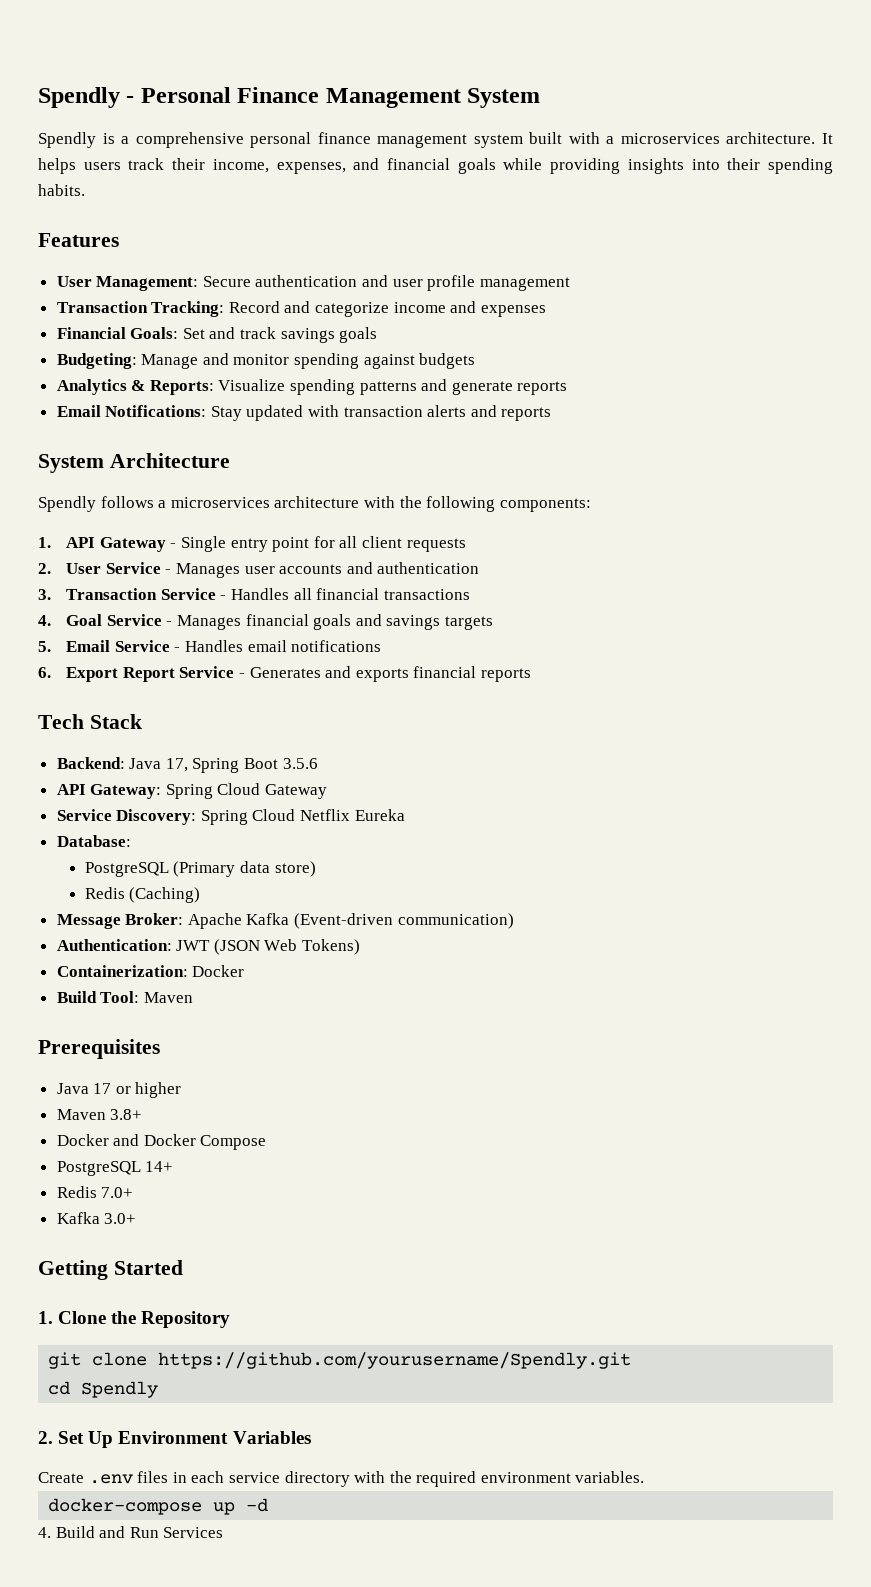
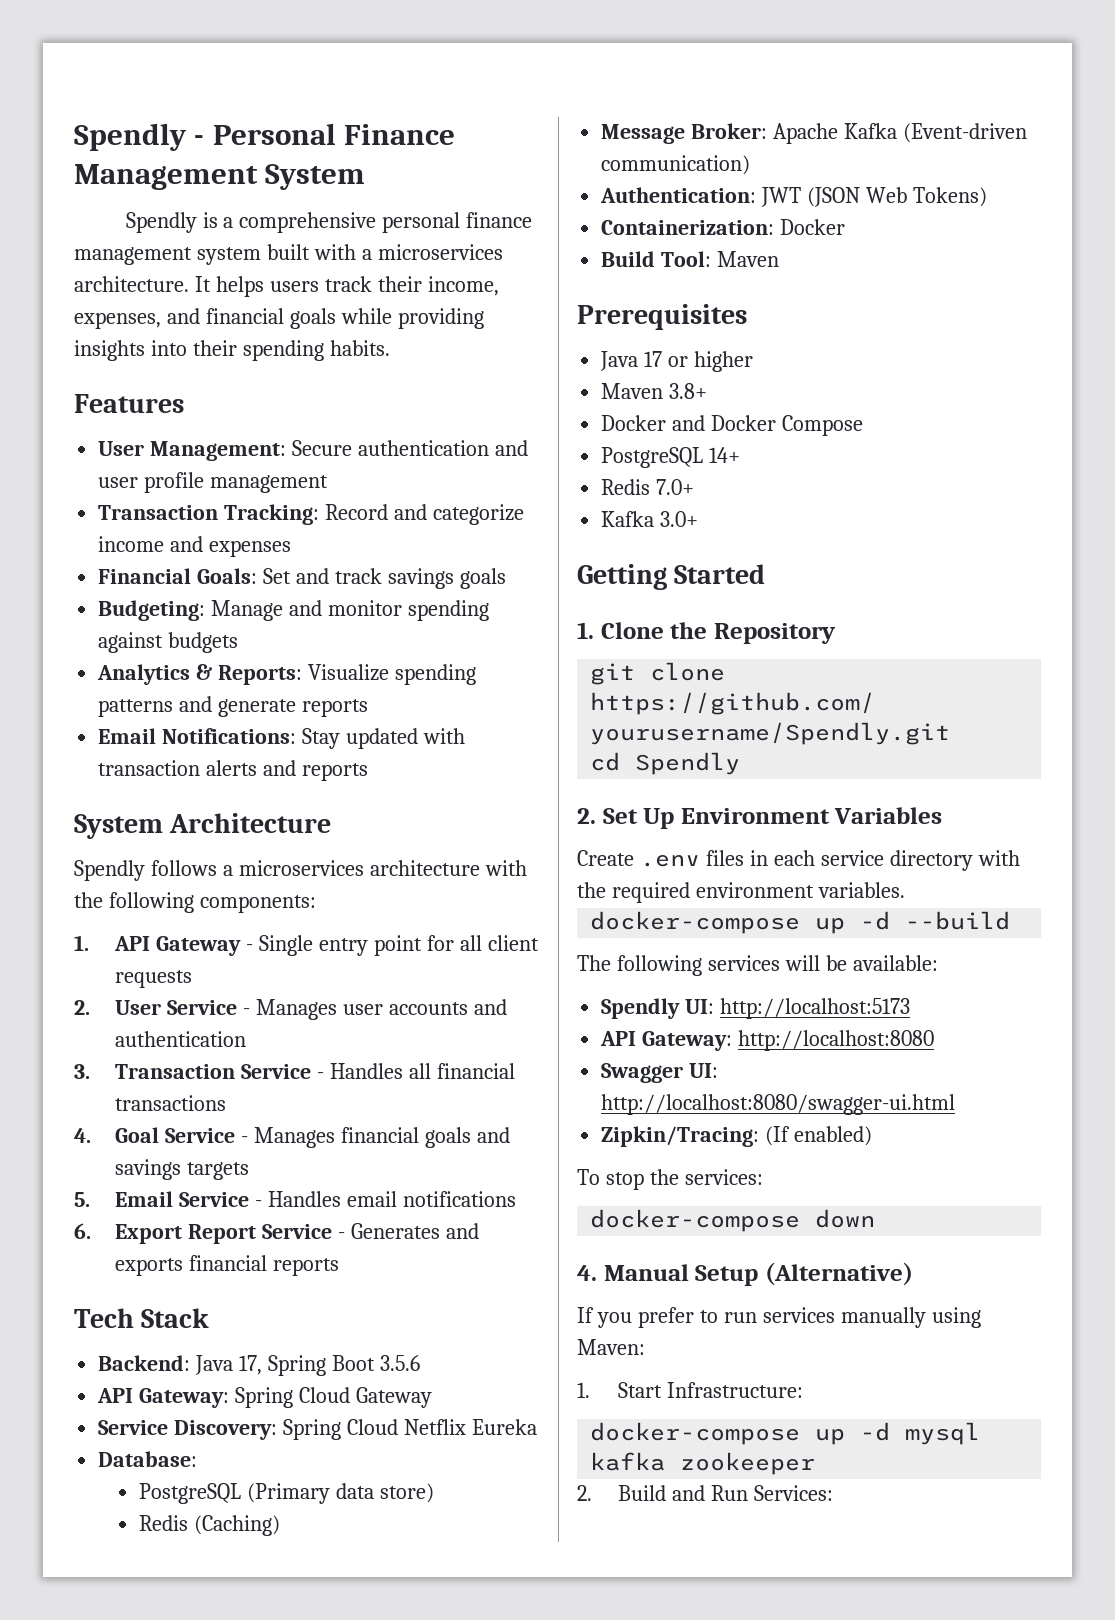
[38,1527,51,1538] // 4. -> [905,911,1011,930] [577,955,938,976] [601,998,911,1019] [600,1030,935,1051] [601,1063,719,1083] [601,1094,956,1115] [601,1126,873,1147] [577,1169,763,1190] [590,1209,876,1232] [577,1262,913,1286] [577,1307,981,1328] [577,1339,645,1355] [577,1382,803,1398] [590,1422,981,1445] [590,1452,816,1475] [577,1485,592,1501] --build // The following services will be available: // Spendly UI: http://localhost:5173 // API Gateway: http://localhost:8080 // Swagger UI: http://localhost:8080/swagger-ui.html // Zipkin/Tracing: (If enabled) // To stop the services: // docker-compose down // 4. Manual Setup (Alternative) // If you prefer to run services manually using Maven: // 1. Start Infrastructure: // docker-compose up -d mysql kafka zookeeper // 2.
[163,1527,224,1538] Services -> [753,1485,833,1501] Services:

